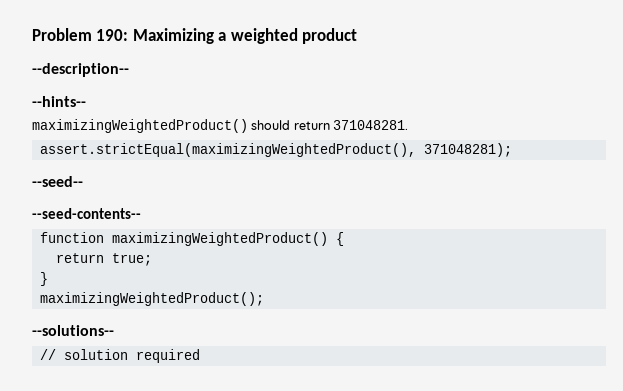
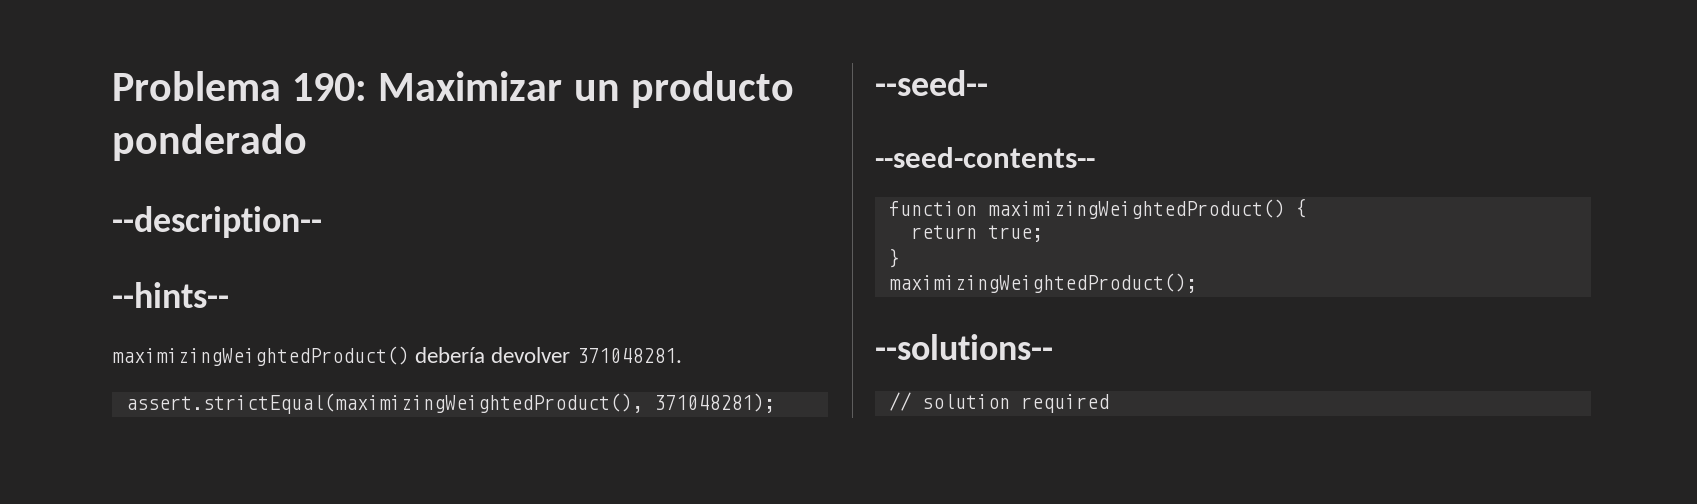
[32,28,358,44] Problem 190: Maximizing a weighted product -> [112,71,794,108] [112,124,307,161] Problema 190: Maximizar un producto ponderado
[251,120,330,130] should return -> [415,347,571,363] debería devolver

